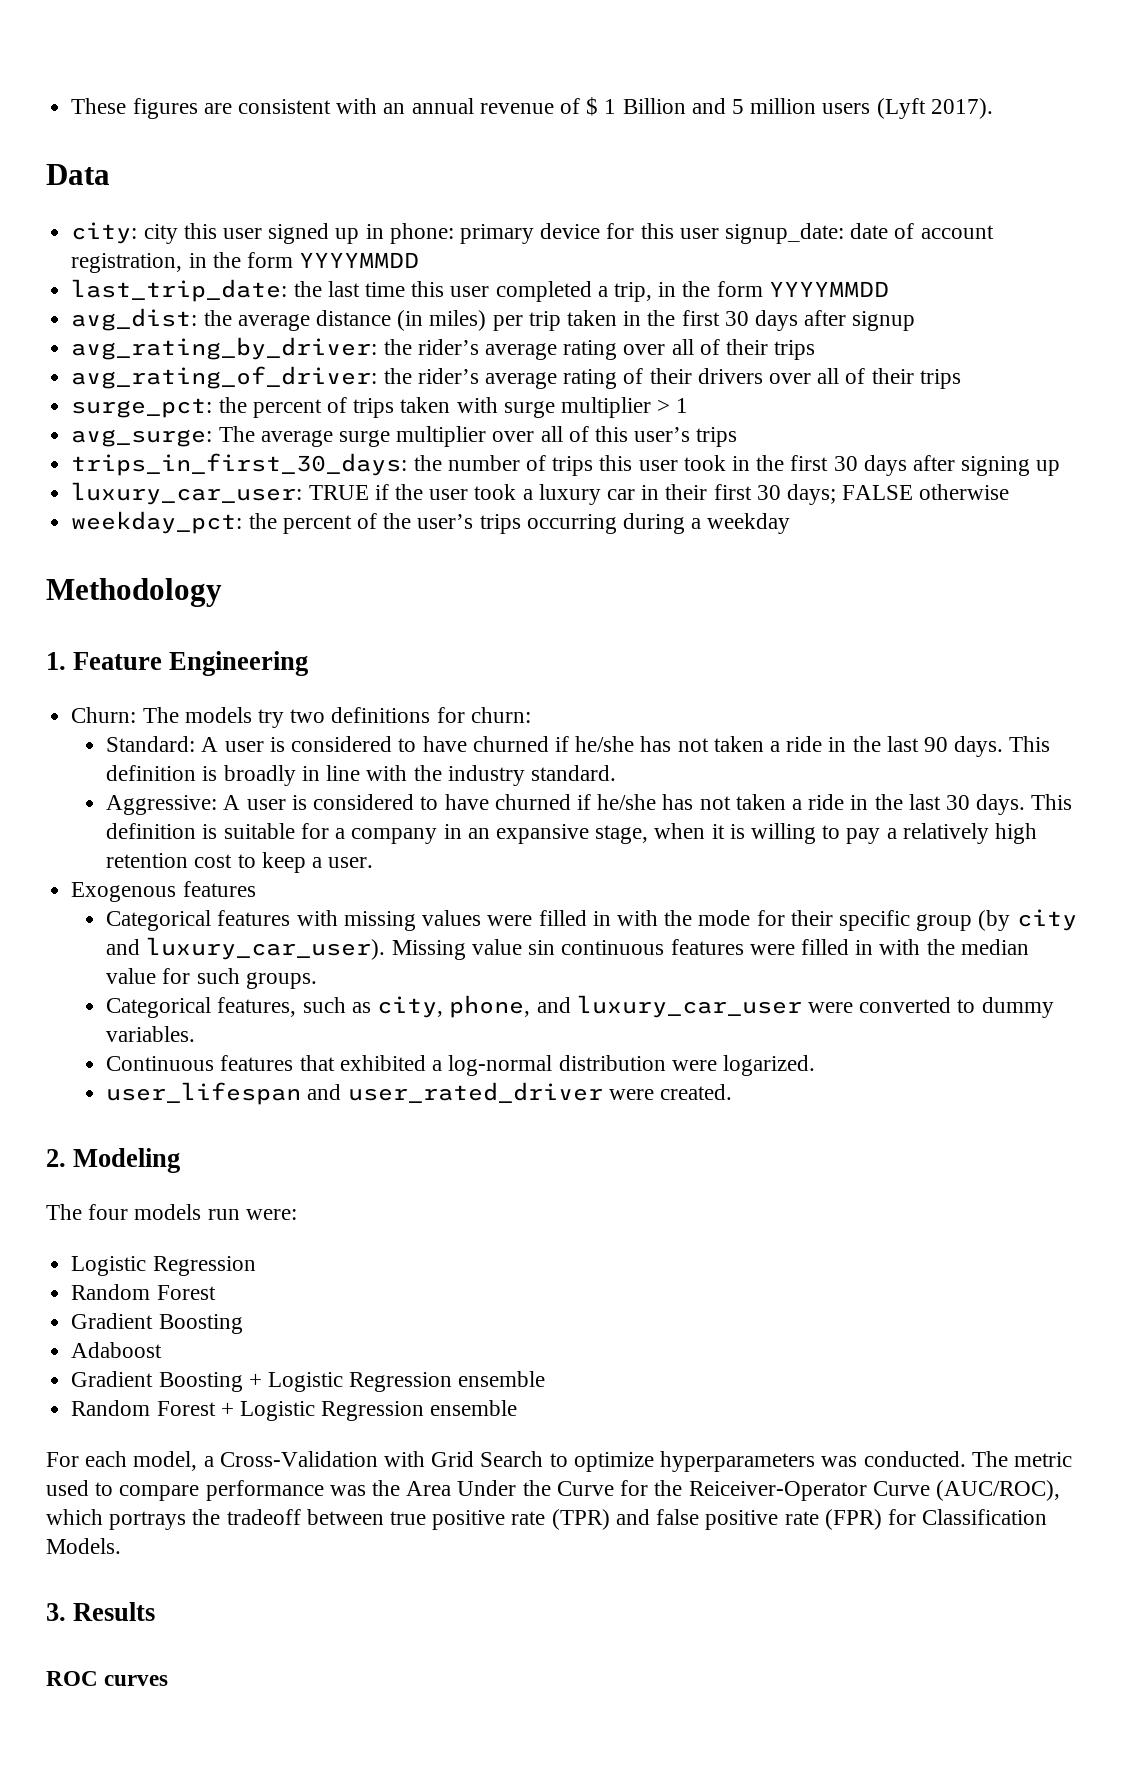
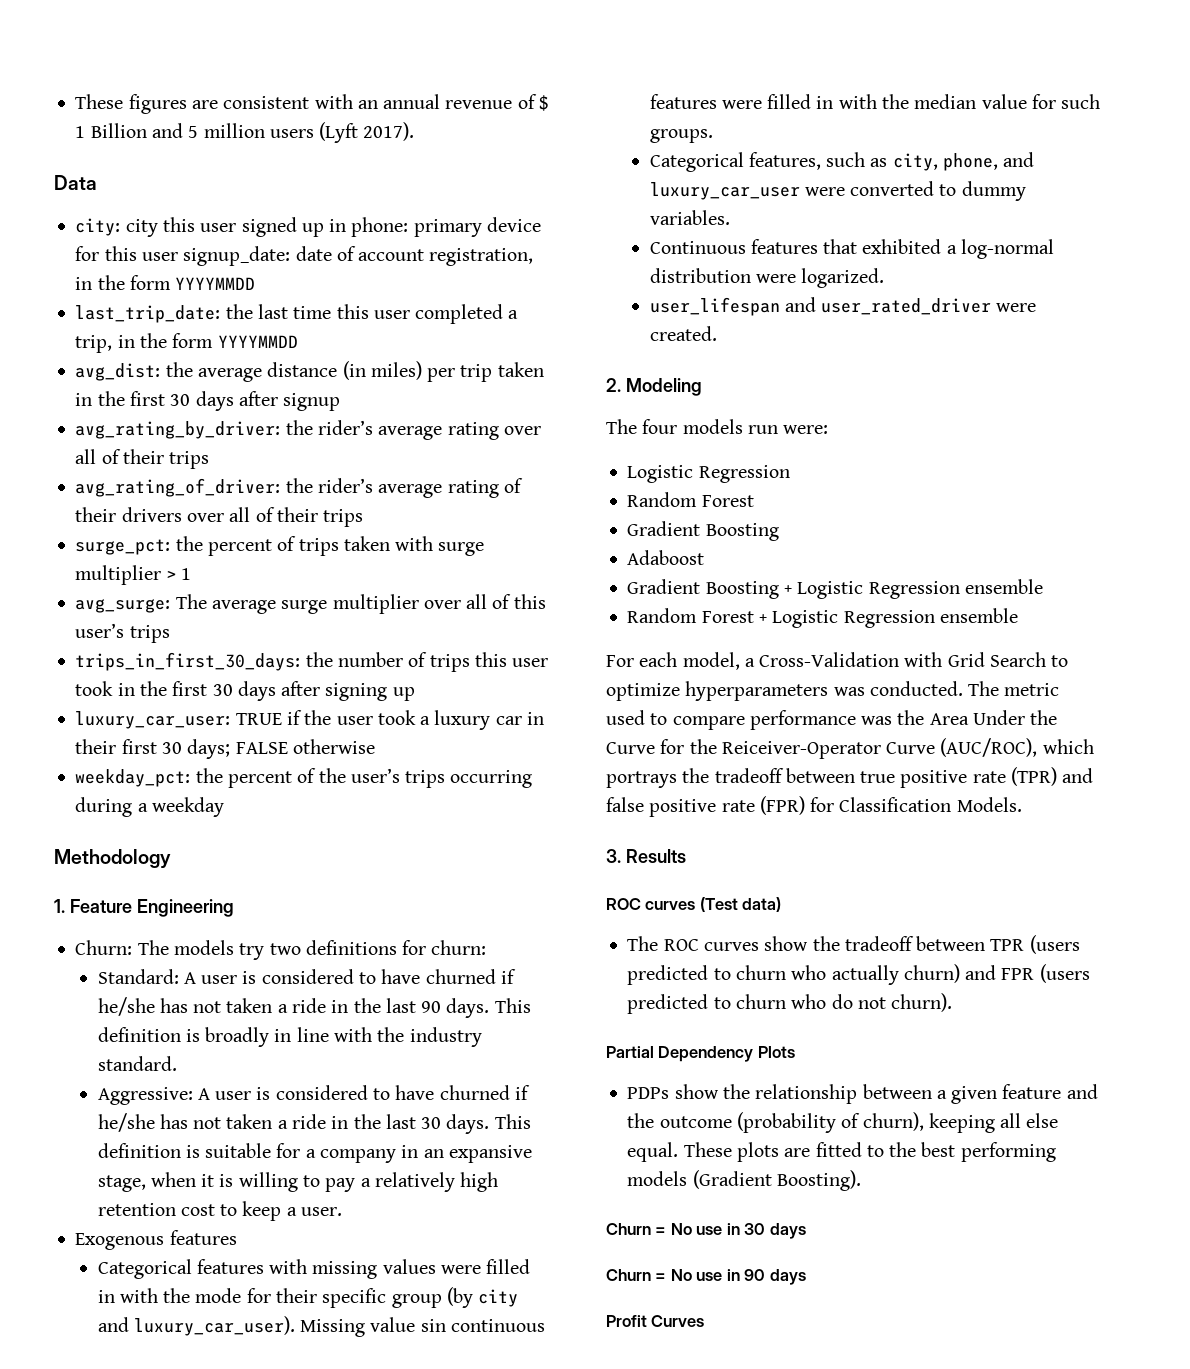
(169, 1680) none -> [699,897,782,912] [627,935,1080,954] [627,964,1090,985] [627,993,953,1014] [606,1046,795,1062] [627,1084,1098,1104] [627,1112,1059,1133] [627,1142,1056,1162] [627,1170,861,1191] [606,1223,806,1239] [606,1269,806,1285] [606,1315,705,1327] (Test data) // The ROC curves show the tradeoff between TPR (users predicted to churn who actually churn) and FPR (users predicted to churn who do not churn). // Partial Dependency Plots // PDPs show the relationship between a given feature and the outcome (probability of churn), keeping all else equal. These plots are fitted to the best performing models (Gradient Boosting). // Churn = No use in 30 days // Churn = No use in 90 days // Profit Curves

